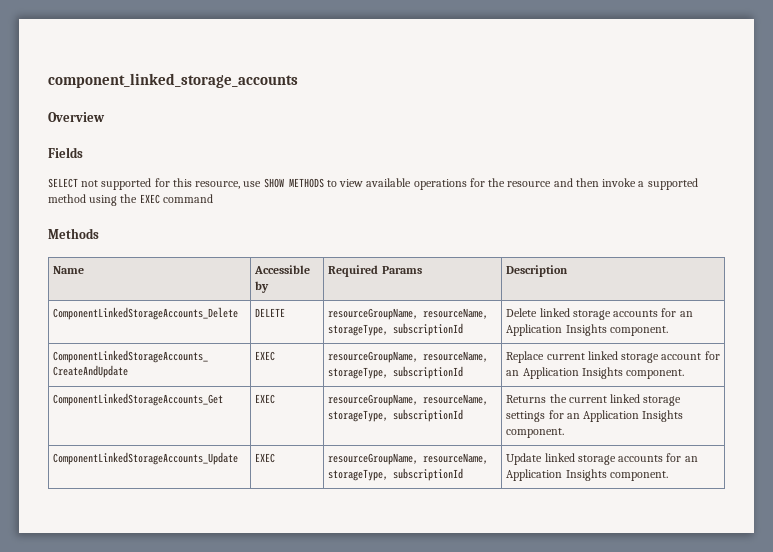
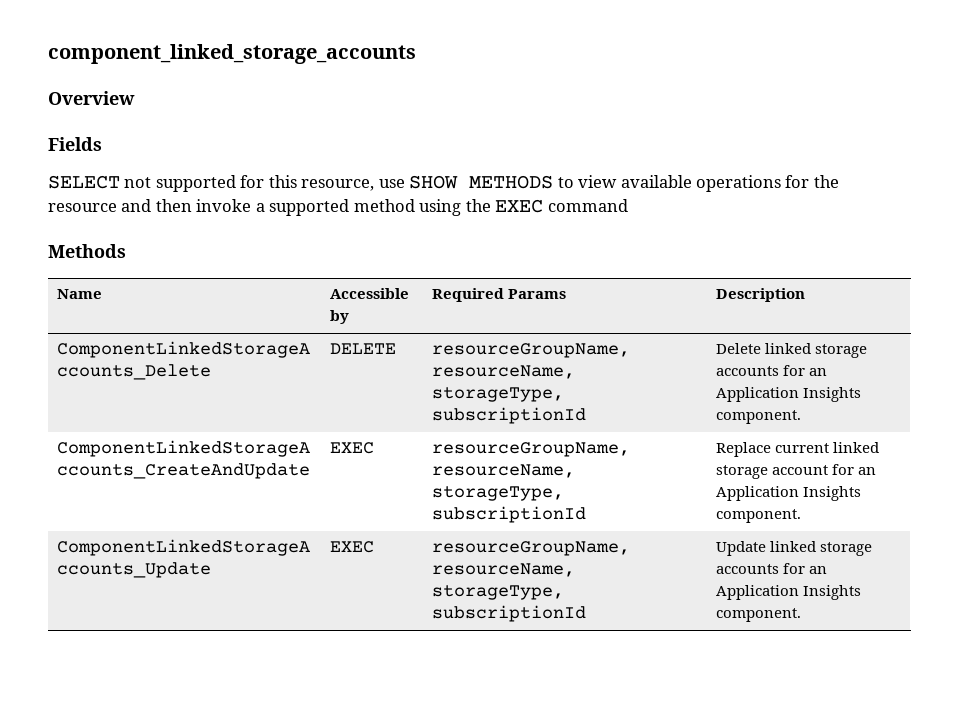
[53,393,224,406] [255,394,276,404] [328,394,489,406] [328,409,464,422] [506,394,682,406] [506,410,684,422] [506,428,565,438] // ComponentLinkedStorageAccounts_Get | EXEC | resourceGroupName, resourceName, storageType, subscriptionId | Returns the current linked storage settings for an Application Insights component. -> (801, 516) none

